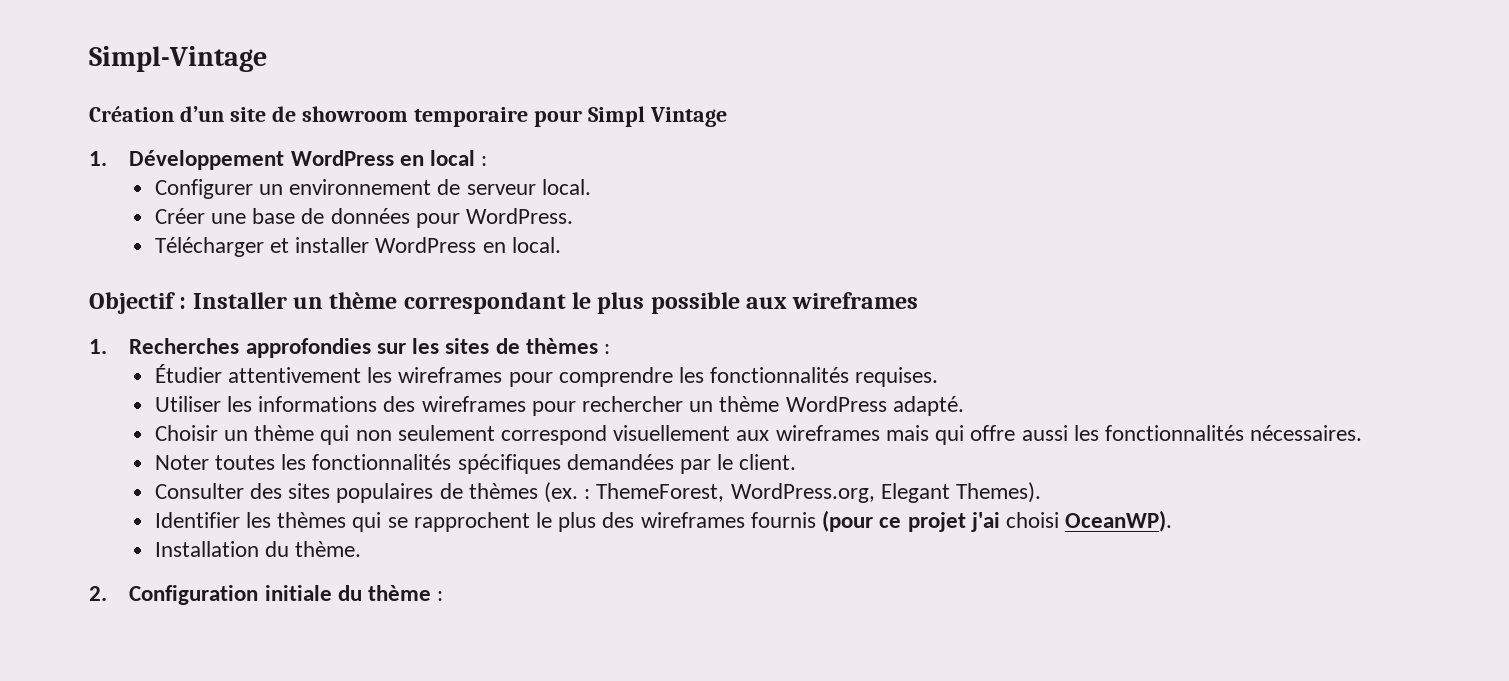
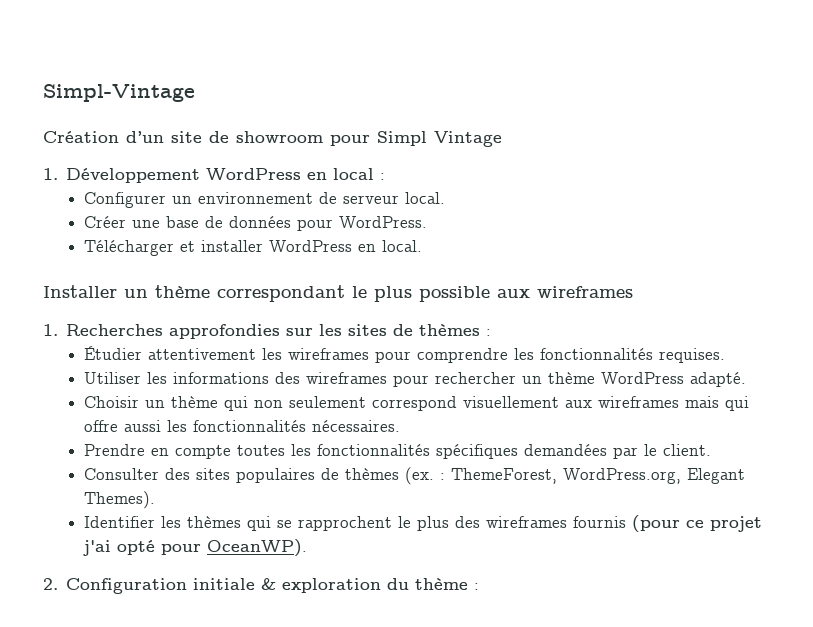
[413,107,528,127] temporaire -> (323, 137) none
[89,292,187,314] Objectif : -> (422, 246) none
[154,455,209,470] Noter -> [83,444,231,459] Prendre en compte
[1005,512,1059,528] choisi -> [116,540,201,555] opté pour
[154,541,362,557] // Installation du thème. -> (307, 548) none
(332, 593) none -> [261,578,382,593] & exploration

